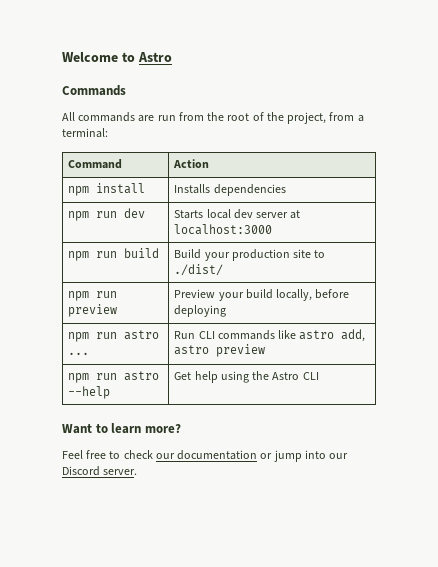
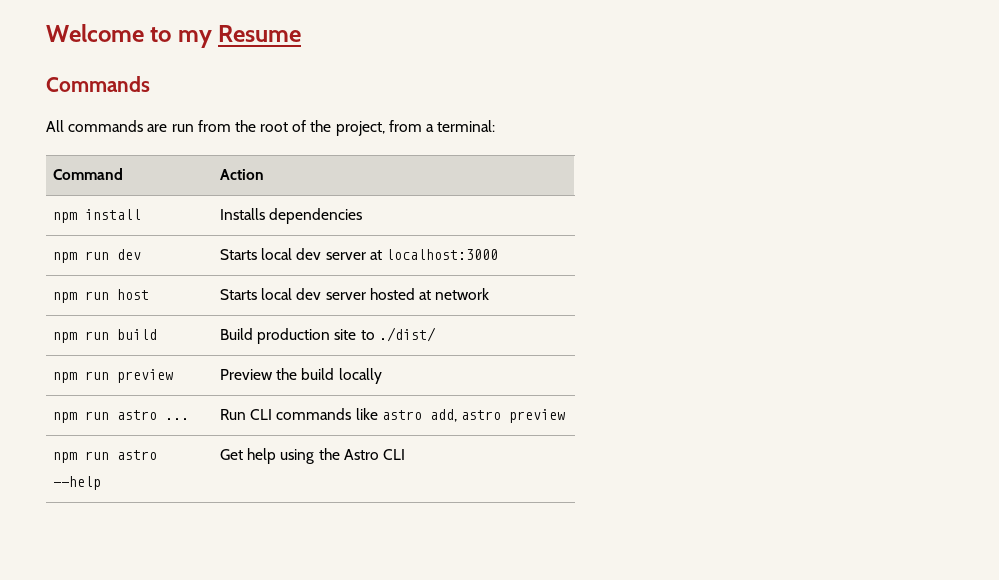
[137,52,172,62] Astro -> [177,25,302,48] my Resume
(273, 229) none -> [52,289,149,303] [219,288,490,300] // npm run host | Starts local dev server hosted at network
[204,252,230,261] your -> (253, 334) none
[218,289,350,301] [174,305,227,317] your build locally, before deploying -> [276,368,382,384] the build locally
[62,423,181,434] [62,450,349,462] [62,466,138,476] // Want to learn more? // Feel free to check our documentation or jump into our Discord server. -> (405, 454) none

